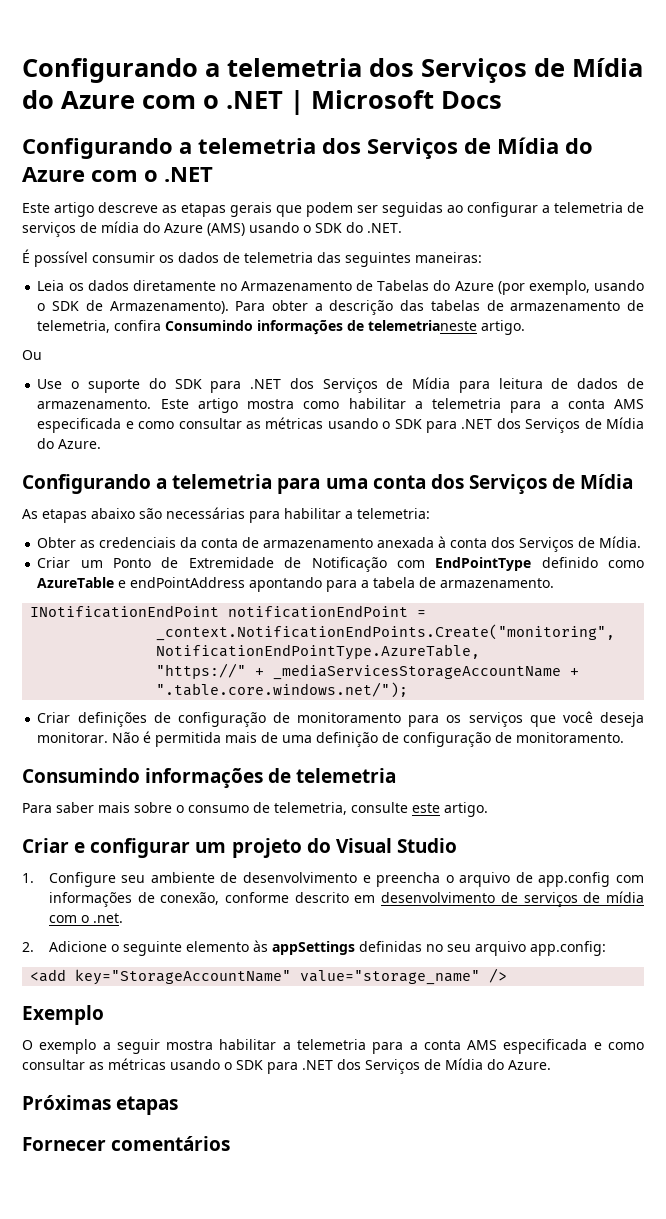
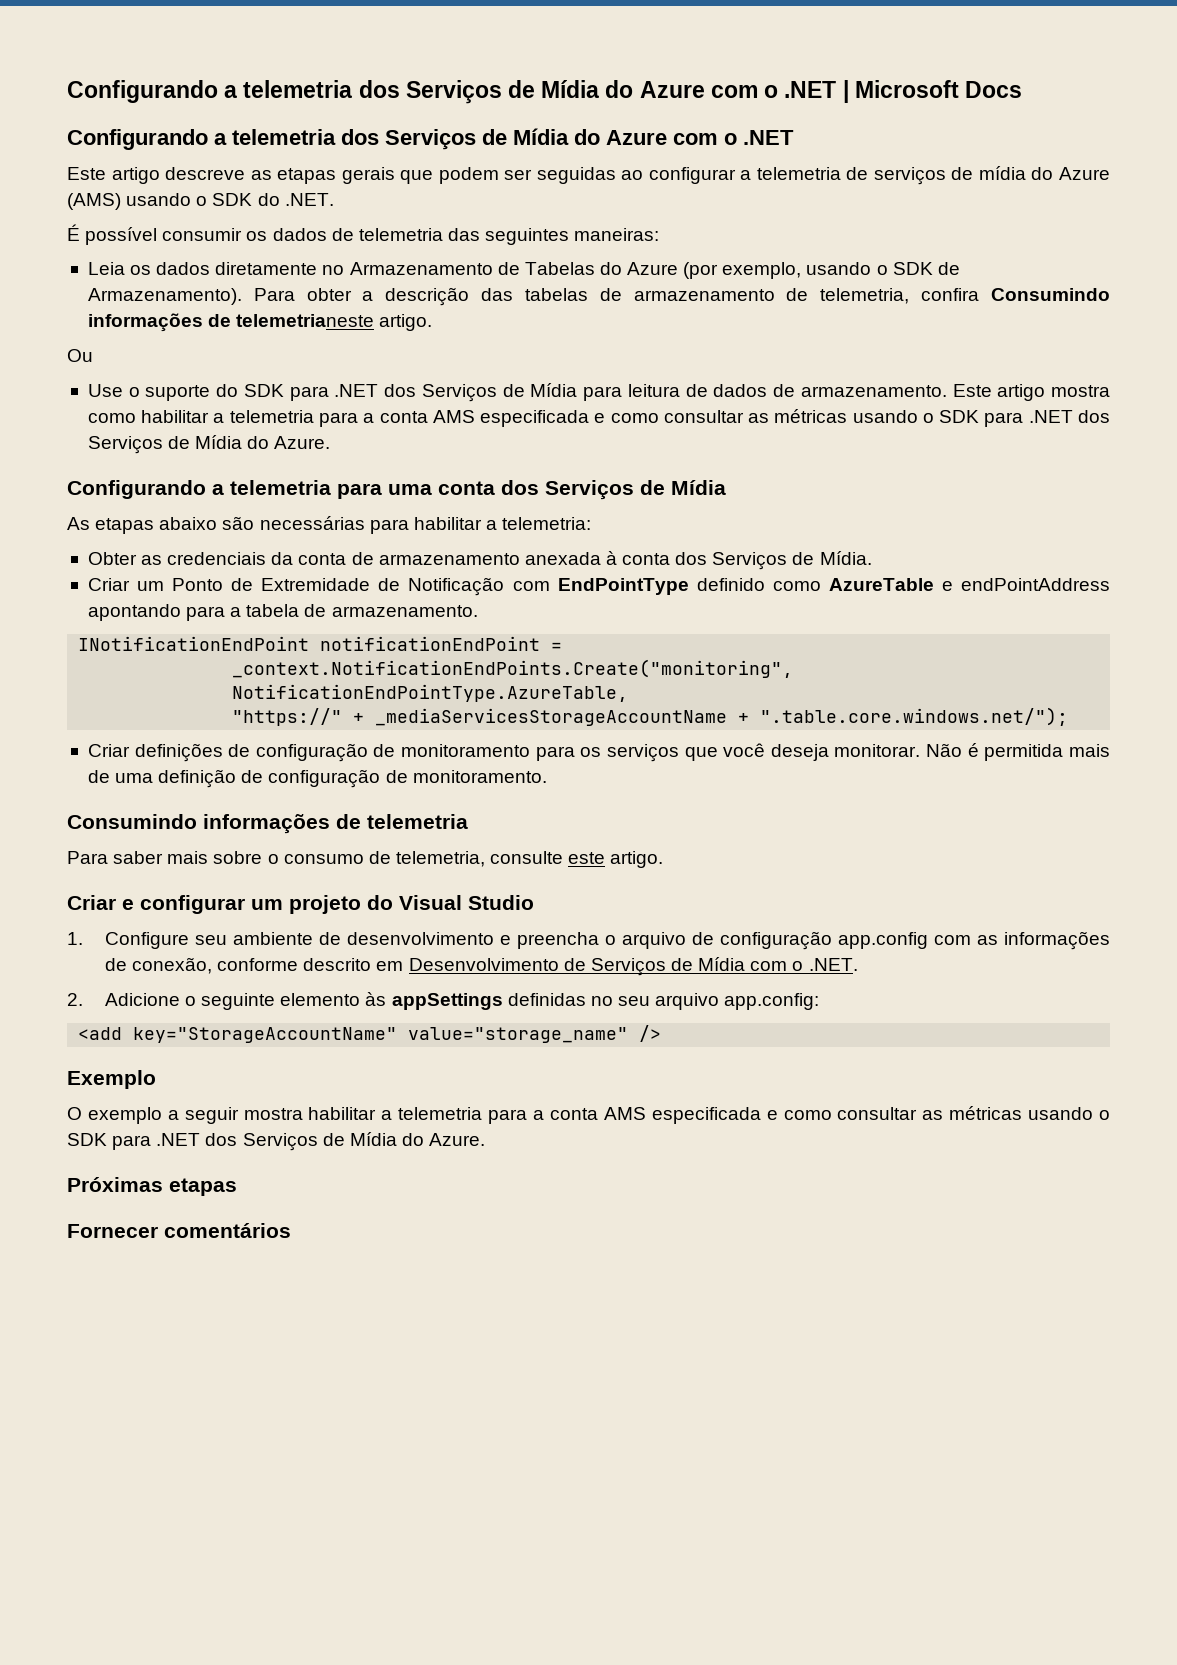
(533, 877) none -> [719,931,832,950] configuração
(645, 879) none -> [976,935,998,945] as
[381,891,644,907] [48,913,123,923] desenvolvimento de serviços de mídia com o .net. -> [408,957,858,976] Desenvolvimento de Serviços de Mídia com o .NET.

